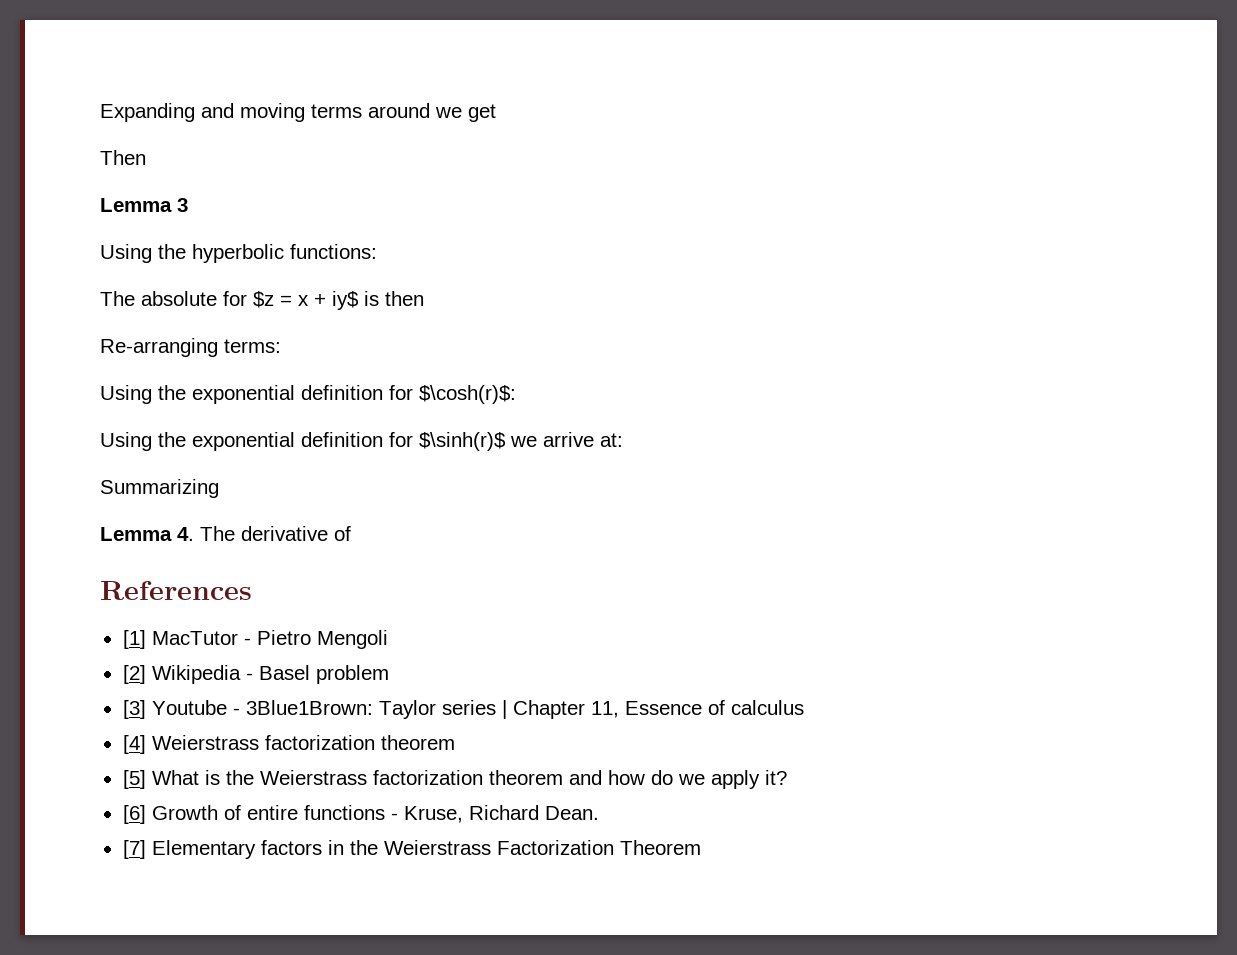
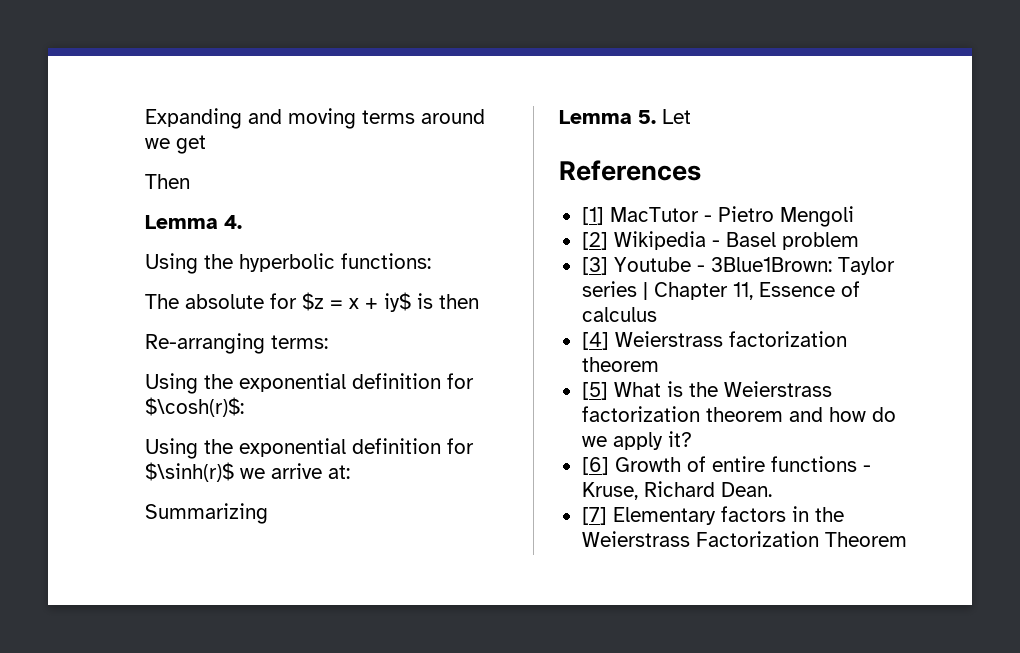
[177,198,188,212] 3 -> [224,215,242,229] 4.
[177,526,351,541] 4. The derivative of -> [638,109,691,124] 5. Let

